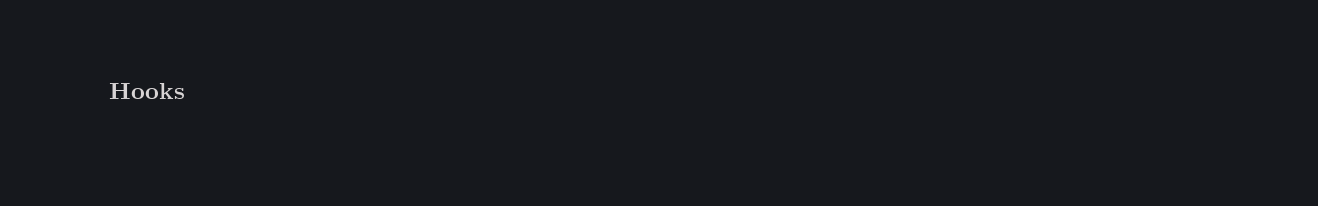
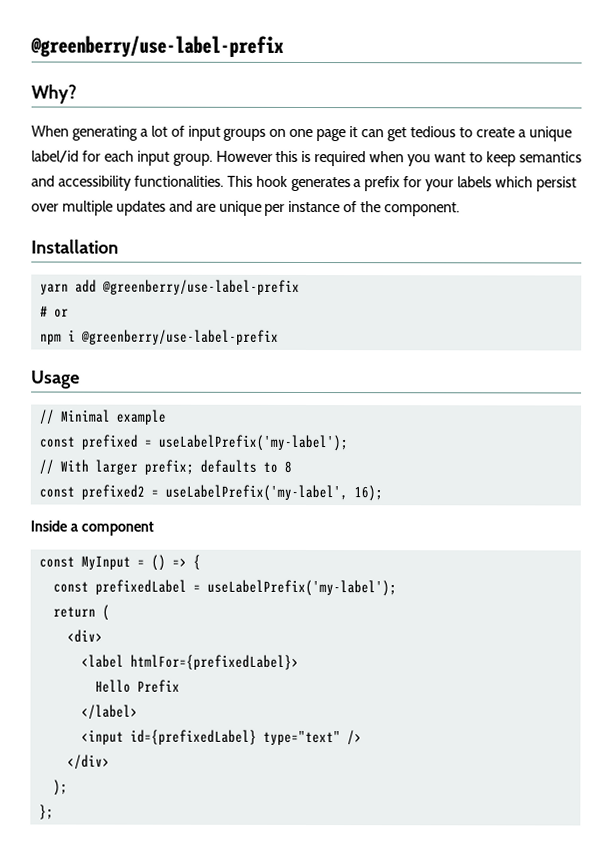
[109,83,185,99] Hooks -> [30,35,284,58] [31,84,77,104] [31,125,572,142] [31,150,582,167] [31,175,577,192] [31,200,461,217] [31,239,119,254] [39,279,300,295] [39,305,69,318] [39,329,279,345] [31,370,80,389] [38,409,167,425] [38,434,348,452] [38,459,292,475] [38,484,383,502] [30,520,154,536] [38,554,201,571] [52,579,397,597] [52,604,110,621] [66,629,103,643] [80,654,299,670] [94,679,180,693] [80,704,138,720] [80,729,362,746] [66,754,110,770] [52,779,68,796] [38,804,54,820] @greenberry/use-label-prefix // Why? // When generating a lot of input groups on one page it can get tedious to create a unique label/id for each input group. However this is required when you want to keep semantics and accessibility functionalities. This hook generates a prefix for your labels which persist over multiple updates and are unique per instance of the component. // Installation // yarn add @greenberry/use-label-prefix // # or // npm i @greenberry/use-label-prefix // Usage // // Minimal example // const prefixed = useLabelPrefix('my-label'); // // With larger prefix; defaults to 8 // const prefixed2 = useLabelPrefix('my-label', 16); // Inside a component // const MyInput = () => { // const prefixedLabel = useLabelPrefix('my-label'); // return ( // <div> // <label htmlFor={prefixedLabel}> // Hello Prefix // </label> // <input id={prefixedLabel} type="text" /> // </div> // ); // };

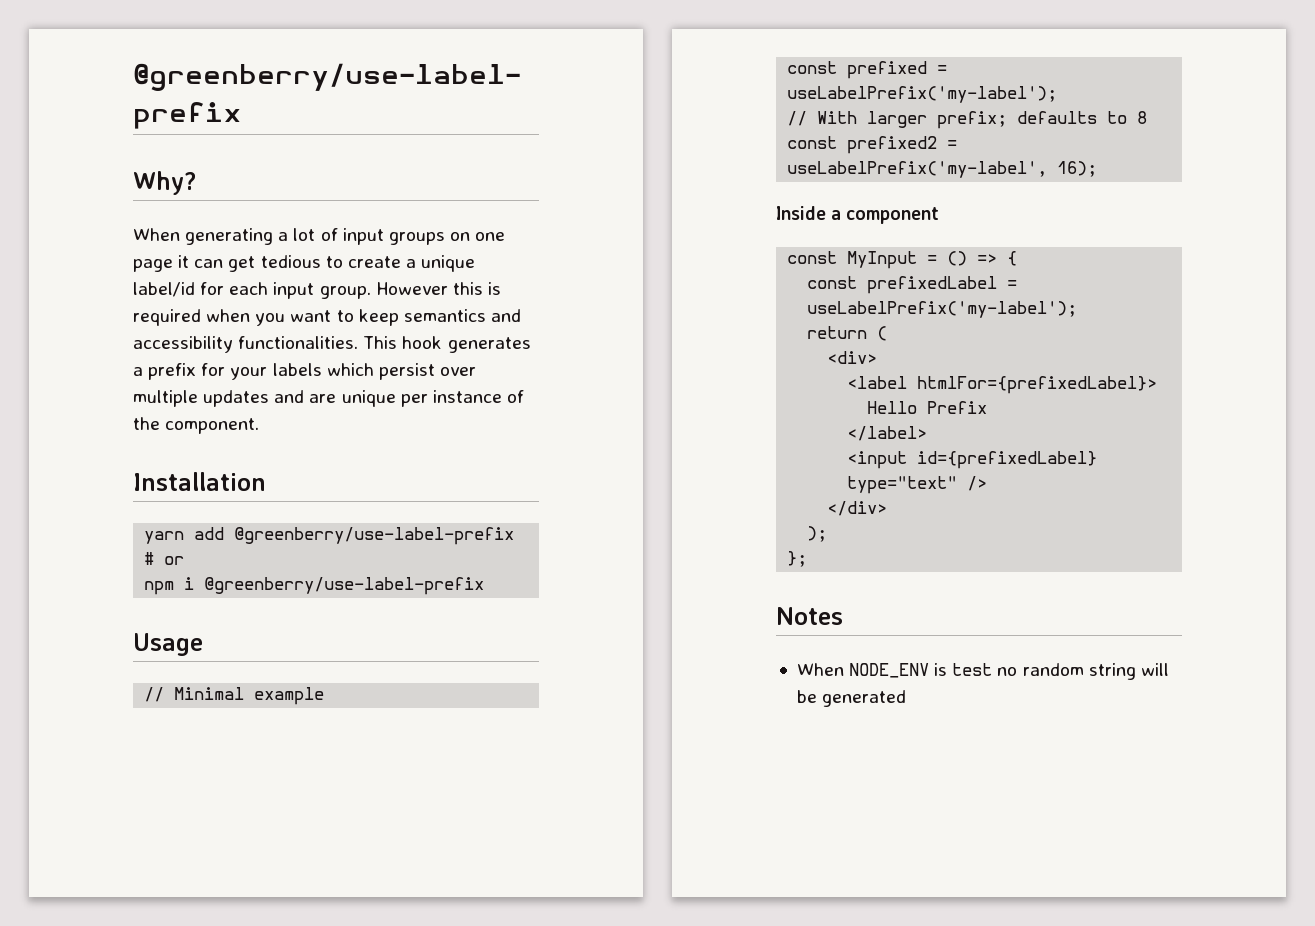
(54, 812) none -> [776,607,843,625] [796,663,1169,680] [796,690,907,707] // Notes // When NODE_ENV is test no random string will be generated

